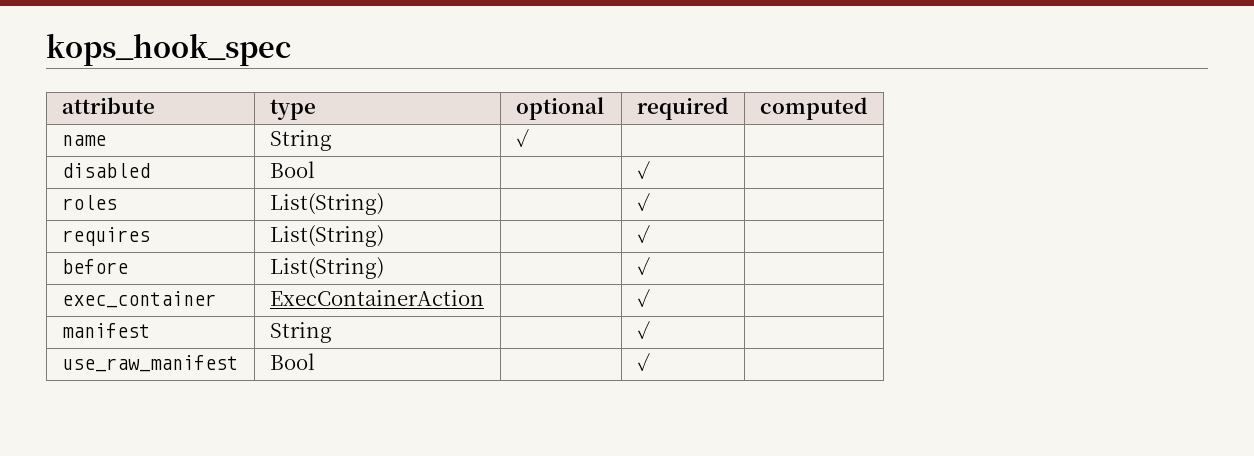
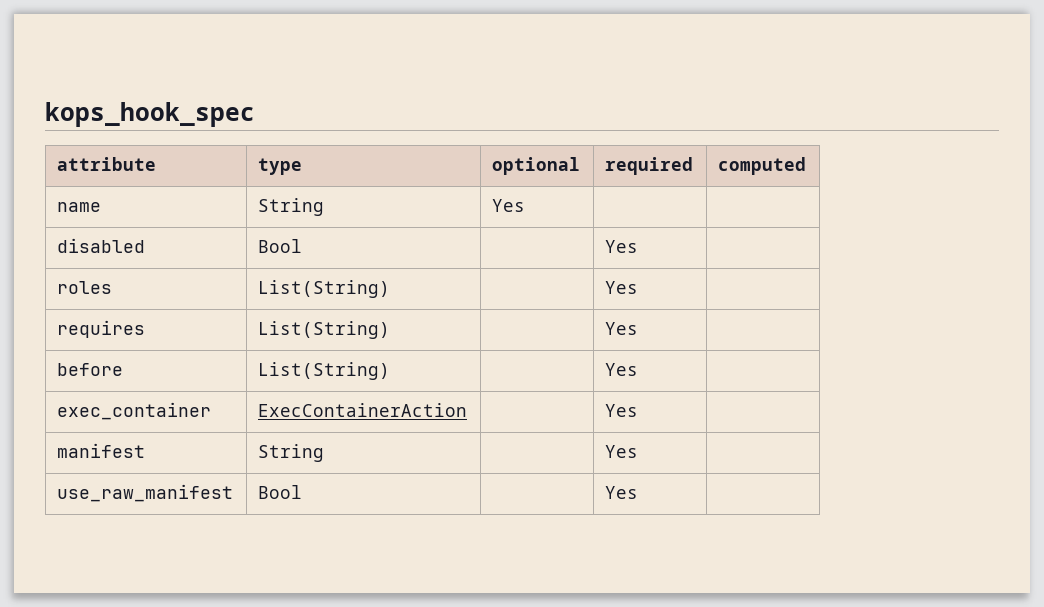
[515,129,529,147] ✓ -> [492,199,526,212] Yes
[636,161,650,179] ✓ -> [605,240,639,253] Yes
[636,193,650,211] ✓ -> [605,281,639,294] Yes
[636,225,650,243] ✓ -> [605,322,639,335] Yes
[636,257,650,275] ✓ -> [605,363,639,376] Yes
[636,289,650,307] ✓ -> [605,404,639,417] Yes
[636,321,650,339] ✓ -> [605,445,639,458] Yes
[636,353,650,371] ✓ -> [605,486,639,499] Yes

